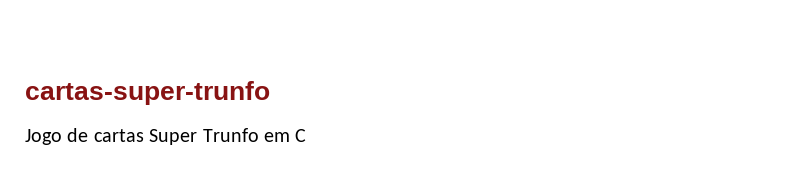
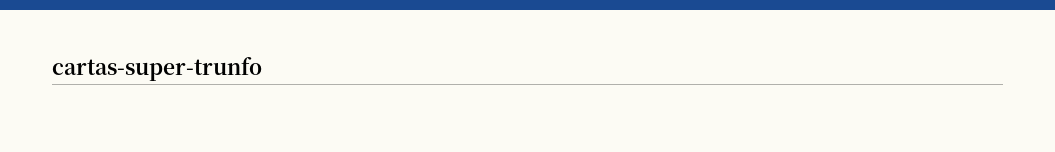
[25,128,307,145] // Jogo de cartas Super Trunfo em C -> (262, 69) none

